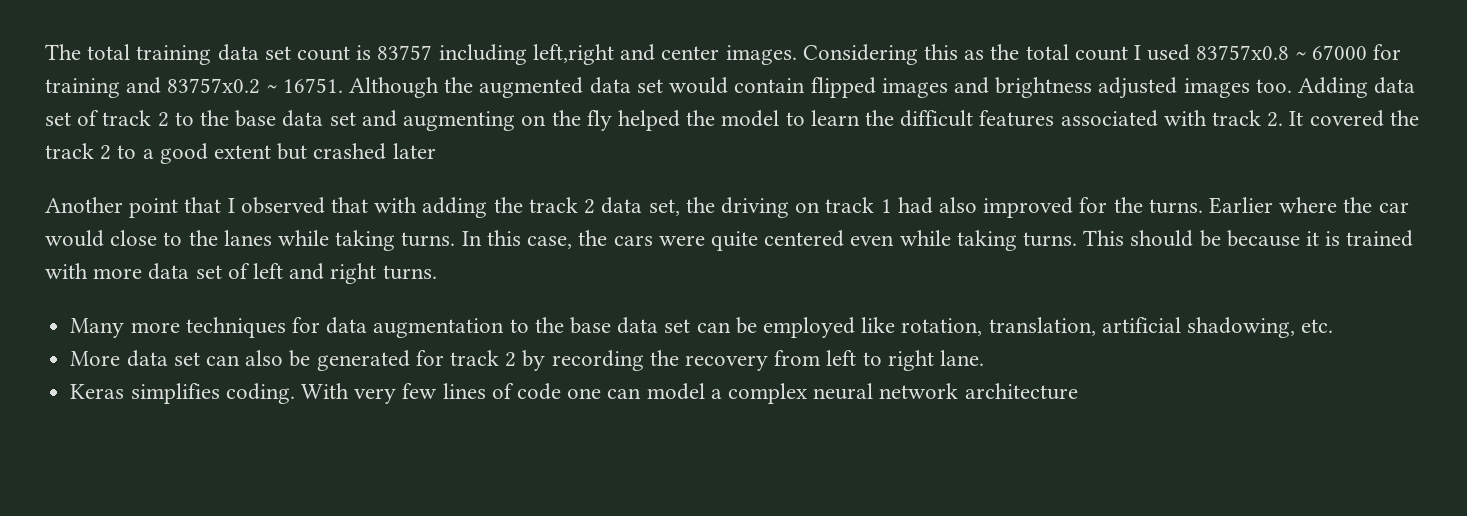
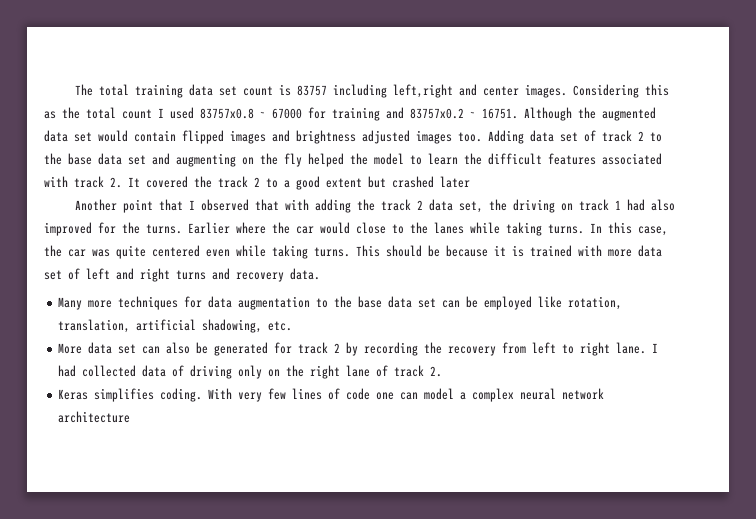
[613,235,705,246] cars were -> [68,249,110,257] car was
[382,265,437,280] turns. -> [176,268,320,282] turns and recovery data.
(985, 358) none -> [652,343,659,353] [58,365,443,379] I had collected data of driving only on the right lane of track 2.

